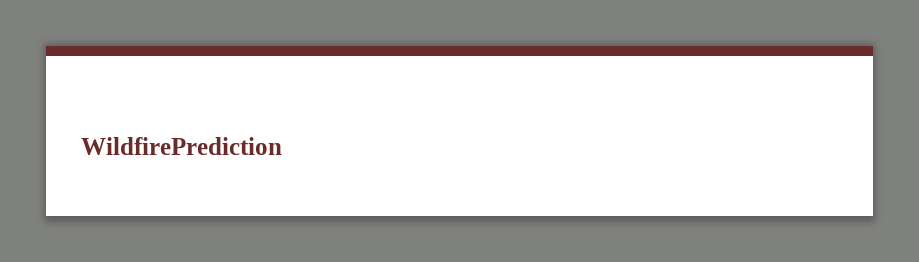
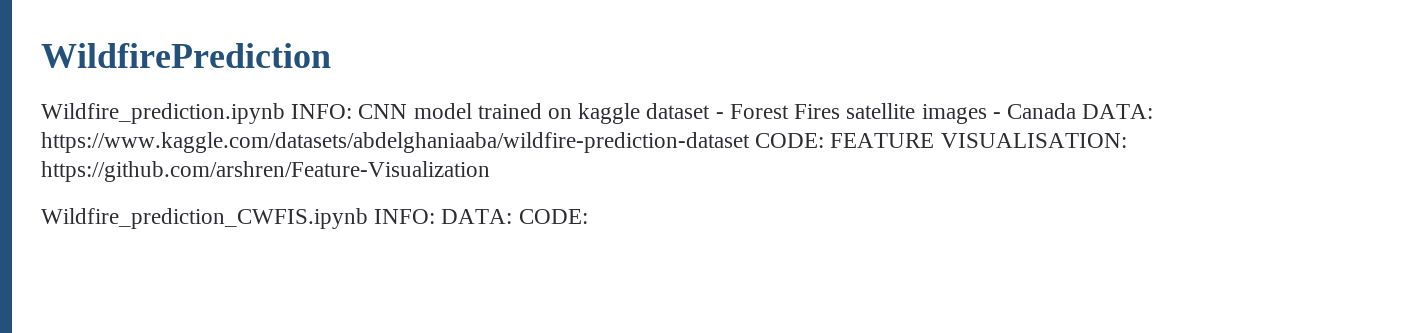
(282, 146) none -> [41,103,1154,124] [41,132,1127,153] [41,161,490,182] [41,208,588,229] // Wildfire_prediction.ipynb INFO: CNN model trained on kaggle dataset - Forest Fires satellite images - Canada DATA: https://www.kaggle.com/datasets/abdelghaniaaba/wildfire-prediction-dataset CODE: FEATURE VISUALISATION: https://github.com/arshren/Feature-Visualization // Wildfire_prediction_CWFIS.ipynb INFO: DATA: CODE:

